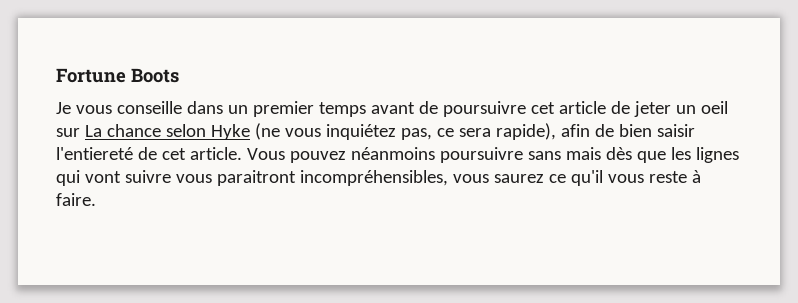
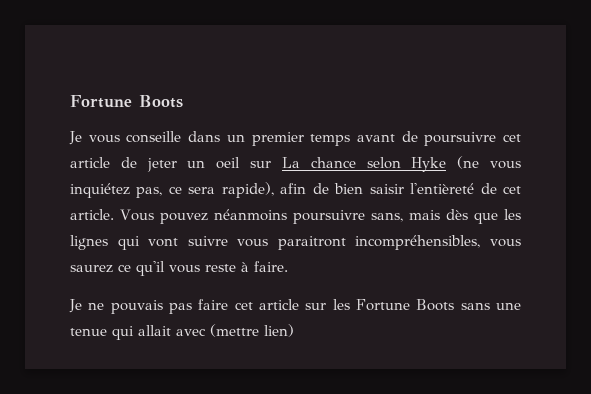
[56,147,133,160] l'entiereté -> [410,183,475,194] l'entièreté
[527,151,561,160] sans -> [370,212,403,222] sans,
(96, 199) none -> [69,299,521,314] [70,324,294,340] // Je ne pouvais pas faire cet article sur les Fortune Boots sans une tenue qui allait avec (mettre lien)

